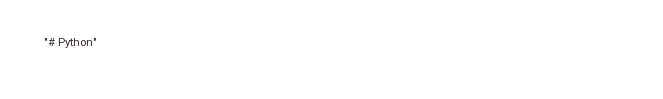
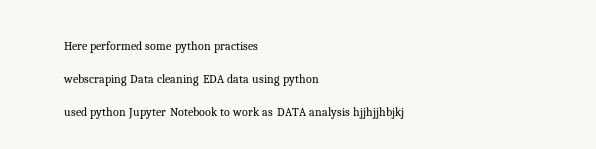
[44,38,98,48] "# Python" -> [64,41,258,53] [63,74,320,86] [64,107,405,119] Here performed some python practises // webscraping Data cleaning EDA data using python // used python Jupyter Notebook to work as DATA analysis hjjhjjhbjkj

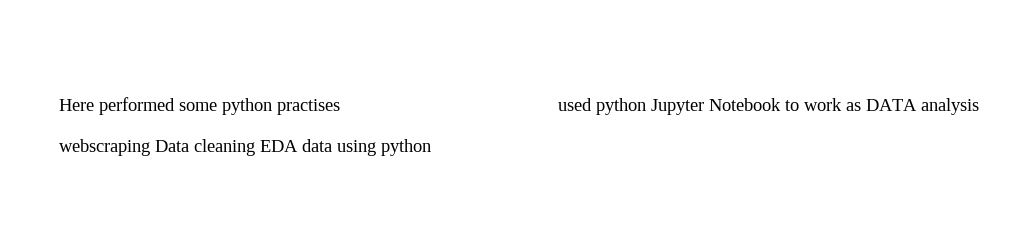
[353,107,405,119] hjjhjjhbjkj -> (979, 106) none

